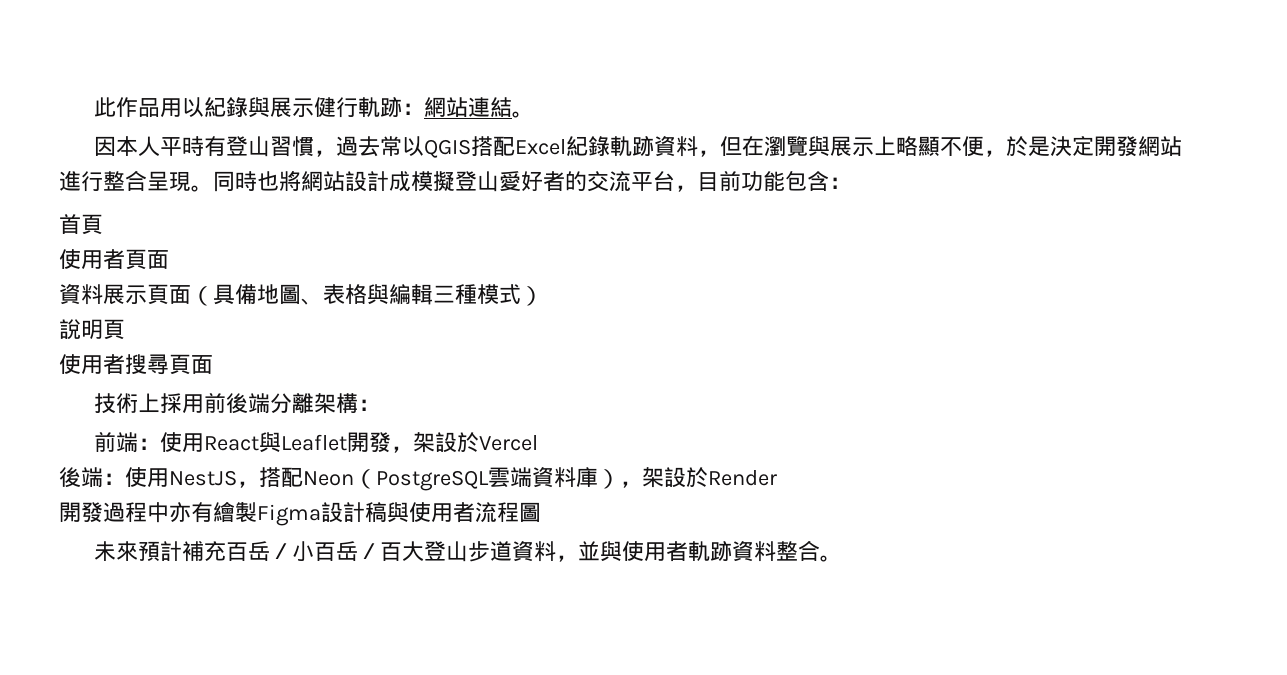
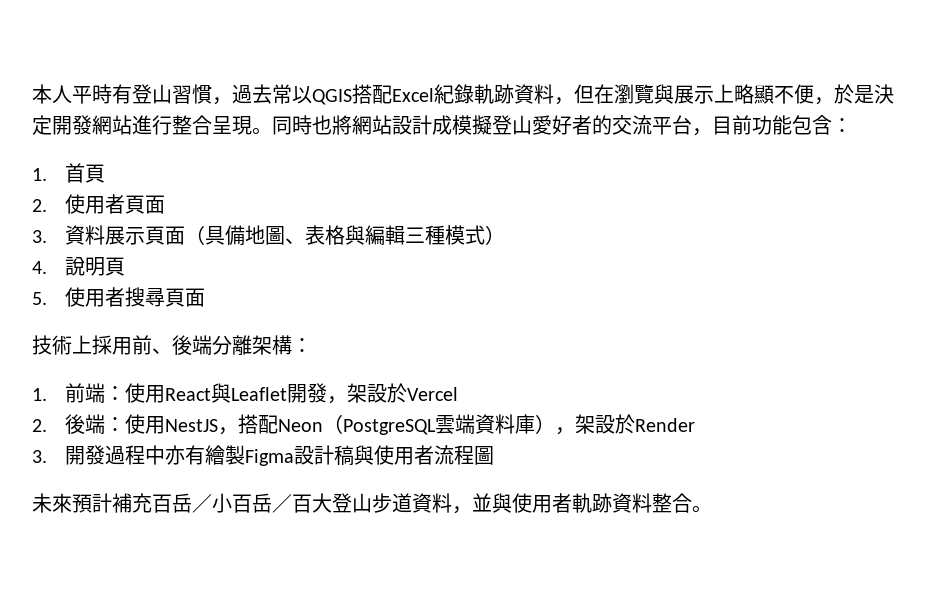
[94,97,535,118] [94,136,117,156] 此作品用以紀錄與展示健行軌跡：網站連結。 // 因 -> (32, 94) none
(851, 183) none -> [32,168,47,181] 1.
(103, 224) none -> [32,199,47,212] 2.
(169, 259) none -> [32,230,47,243] 3.
(543, 296) none -> [32,261,47,274] 4.
(125, 329) none -> [32,292,47,305] 5.
(227, 402) none -> [152,348,172,354] 、
(381, 405) none -> [32,388,47,401] 1.
(539, 443) none -> [32,419,47,432] 2.
(777, 478) none -> [32,450,47,463] 3.

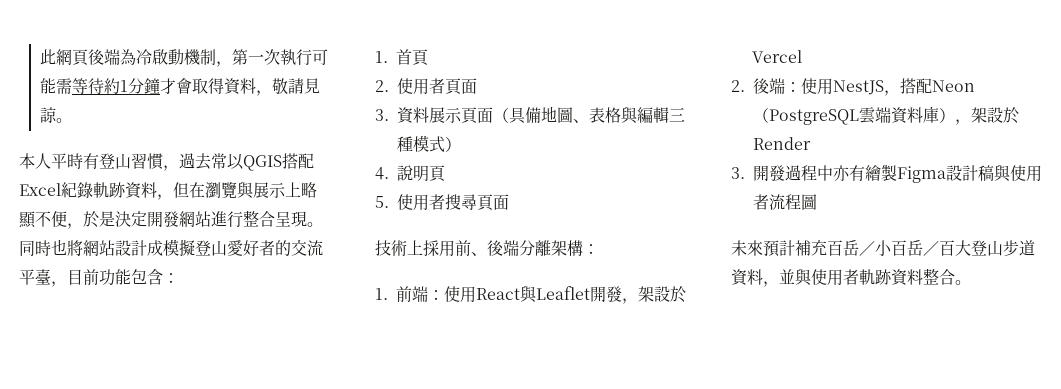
(32, 94) none -> [39,49,328,67] [39,78,320,96] [39,107,72,123] 此網頁後端為冷啟動機制，第一次執行可能需等待約1分鐘才會取得資料，敬請見諒。 //
[672,115,692,135] 台 -> [35,269,51,285] 臺

